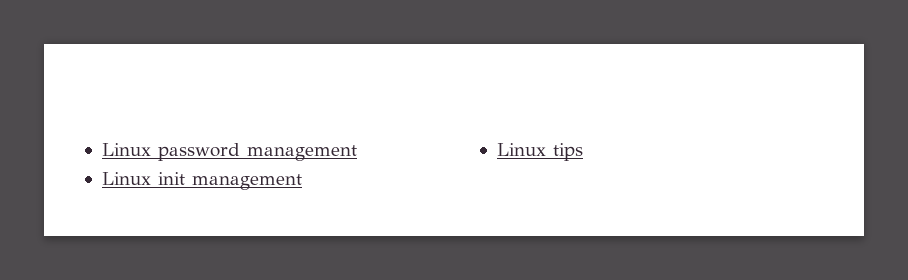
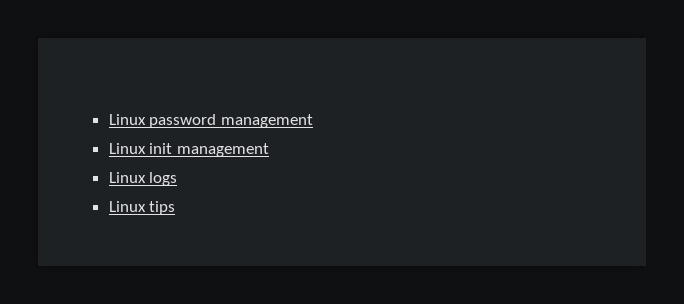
(302, 182) none -> [108,172,178,186] // Linux logs

